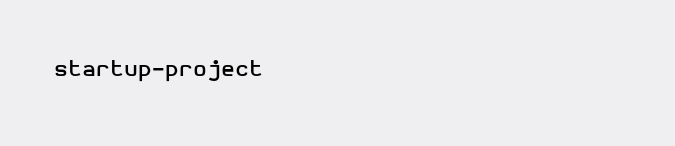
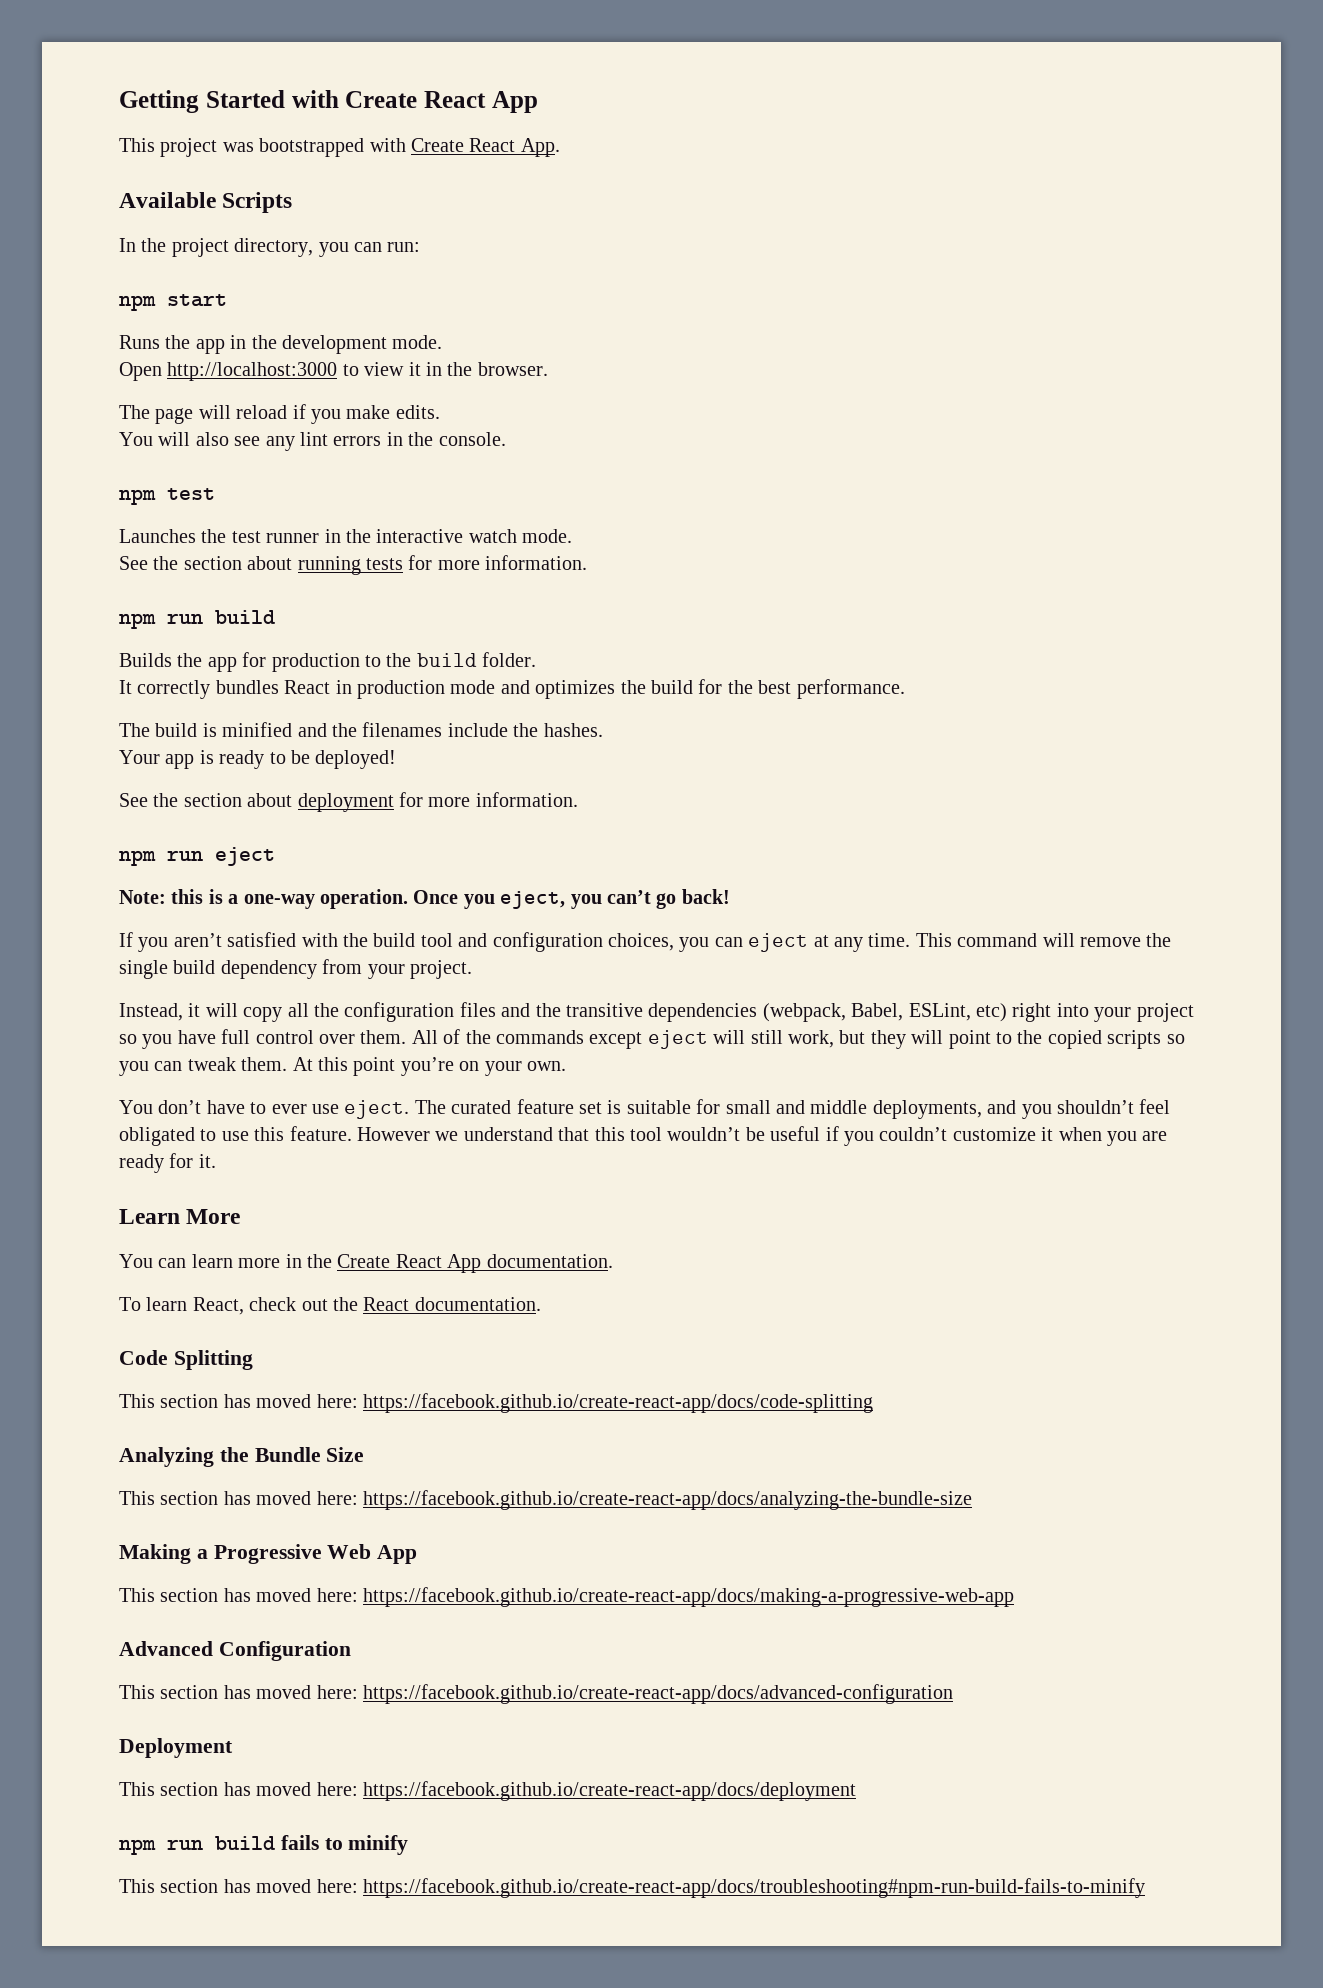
[54,60,263,82] startup-project -> [119,90,538,113] [119,138,560,157] [119,192,293,213] [119,238,421,257] [119,294,227,311] [119,335,443,354] [119,362,548,381] [119,404,440,424] [119,432,506,451] [119,488,215,505] [119,529,573,543] [119,555,588,575] [119,610,275,629] [119,652,537,672] [119,679,905,699] [119,722,603,737] [119,750,397,769] [119,792,578,812] [119,847,275,866] [119,889,730,909] [119,932,1172,952] [119,959,472,979] [119,1002,1194,1022] [119,1029,1185,1049] [119,1057,566,1076] [119,1099,1171,1119] [119,1126,1168,1146] [119,1153,216,1173] [119,1209,241,1224] [119,1254,613,1273] [119,1297,541,1315] [119,1350,253,1370] [119,1393,873,1413] [119,1447,365,1467] [119,1490,972,1510] [119,1544,418,1564] [119,1587,1014,1607] [119,1641,351,1661] [119,1684,953,1704] [119,1738,233,1758] [119,1781,856,1801] [119,1835,409,1855] [119,1878,1145,1898] Getting Started with Create React App // This project was bootstrapped with Create React App. // Available Scripts // In the project directory, you can run: // npm start // Runs the app in the development mode. // Open http://localhost:3000 to view it in the browser. // The page will reload if you make edits. // You will also see any lint errors in the console. // npm test // Launches the test runner in the interactive watch mode. // See the section about running tests for more information. // npm run build // Builds the app for production to the build folder. // It correctly bundles React in production mode and optimizes the build for the best performance. // The build is minified and the filenames include the hashes. // Your app is ready to be deployed! // See the section about deployment for more information. // npm run eject // Note: this is a one-way operation. Once you eject, you can’t go back! // If you aren’t satisfied with the build tool and configuration choices, you can eject at any time. This command will remove the single build dependency from your project. // Instead, it will copy all the configuration files and the transitive dependencies (webpack, Babel, ESLint, etc) right into your project so you have full control over them. All of the commands except eject will still work, but they will point to the copied scripts so you can tweak them. At this point you’re on your own. // You don’t have to ever use eject. The curated feature set is suitable for small and middle deployments, and you shouldn’t feel obligated to use this feature. However we understand that this tool wouldn’t be useful if you couldn’t customize it when you are ready for it. // Learn More // You can learn more in the Create React App documentation. // To learn React, check out the React documentation. // Code Splitting // This section has moved here: https://facebook.github.io/create-react-app/docs/code-splitting // Analyzing the Bundle Size // This section has moved here: https://facebook.github.io/create-react-app/docs/analyzing-the-bundle-size // Making a Progressive Web App // This section has moved here: https://facebook.github.io/create-react-app/docs/making-a-progressive-web-app // Advanced Configuration // This section has moved here: https://facebook.github.io/create-react-app/docs/advanced-configuration // Deployment // This section has moved here: https://facebook.github.io/create-react-app/docs/deployment // npm run build fails to minify // This section has moved here: https://facebook.github.io/create-react-app/docs/troubleshooting#npm-run-build-fails-to-minify

